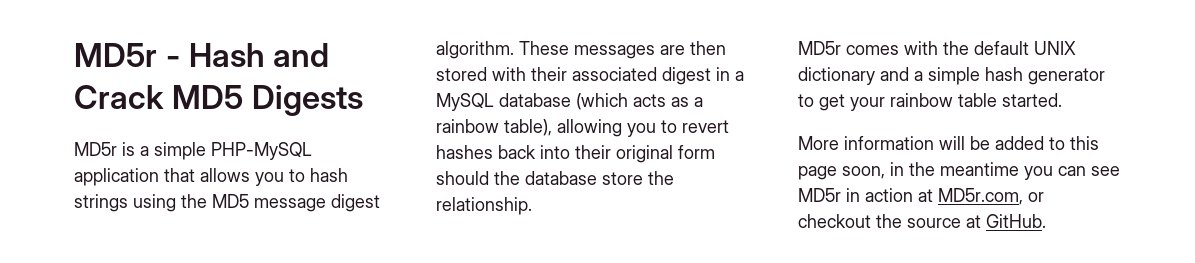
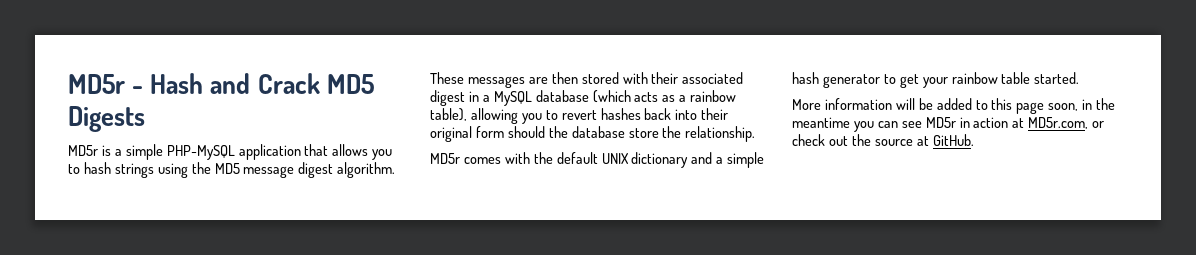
[798,214,871,228] checkout -> [792,134,848,146] check out

